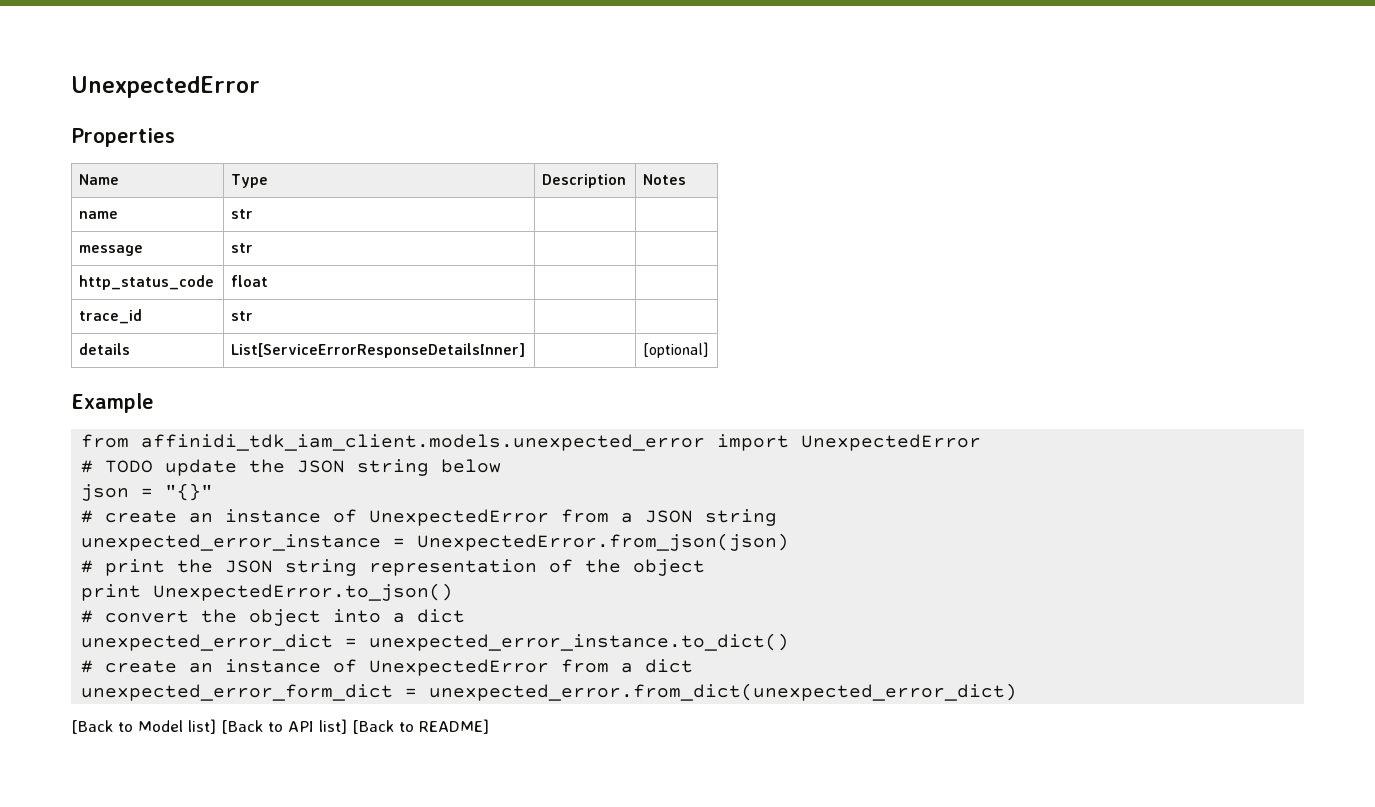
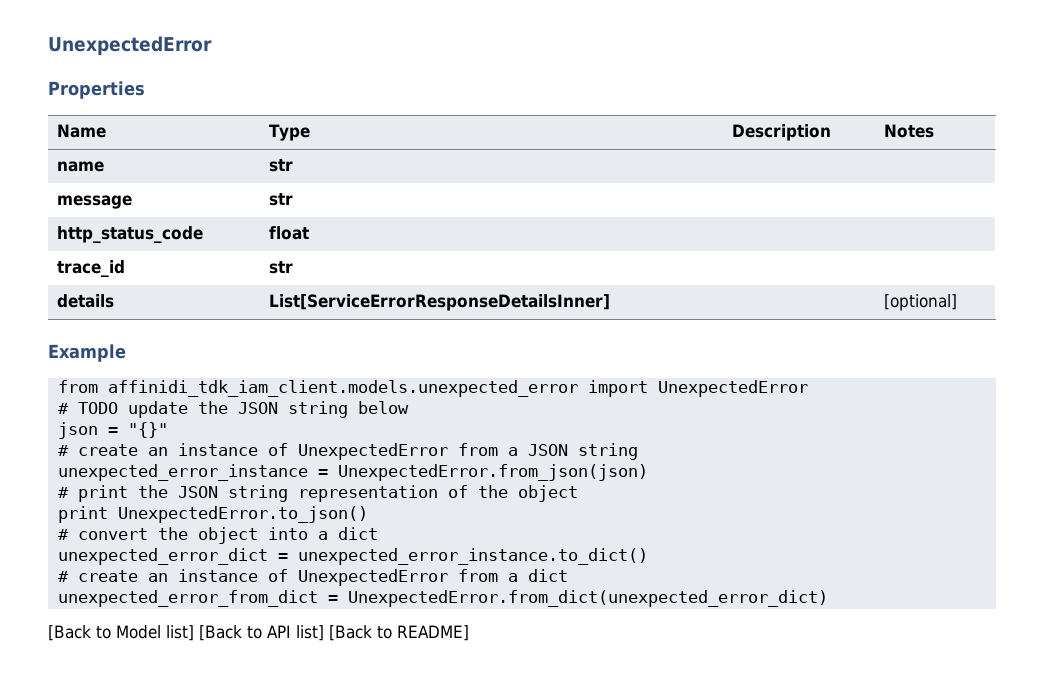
[81,683,1018,701] unexpected_error_form_dict = unexpected_error.from_dict(unexpected_error_dict) -> [57,590,828,607] unexpected_error_from_dict = UnexpectedError.from_dict(unexpected_error_dict)

